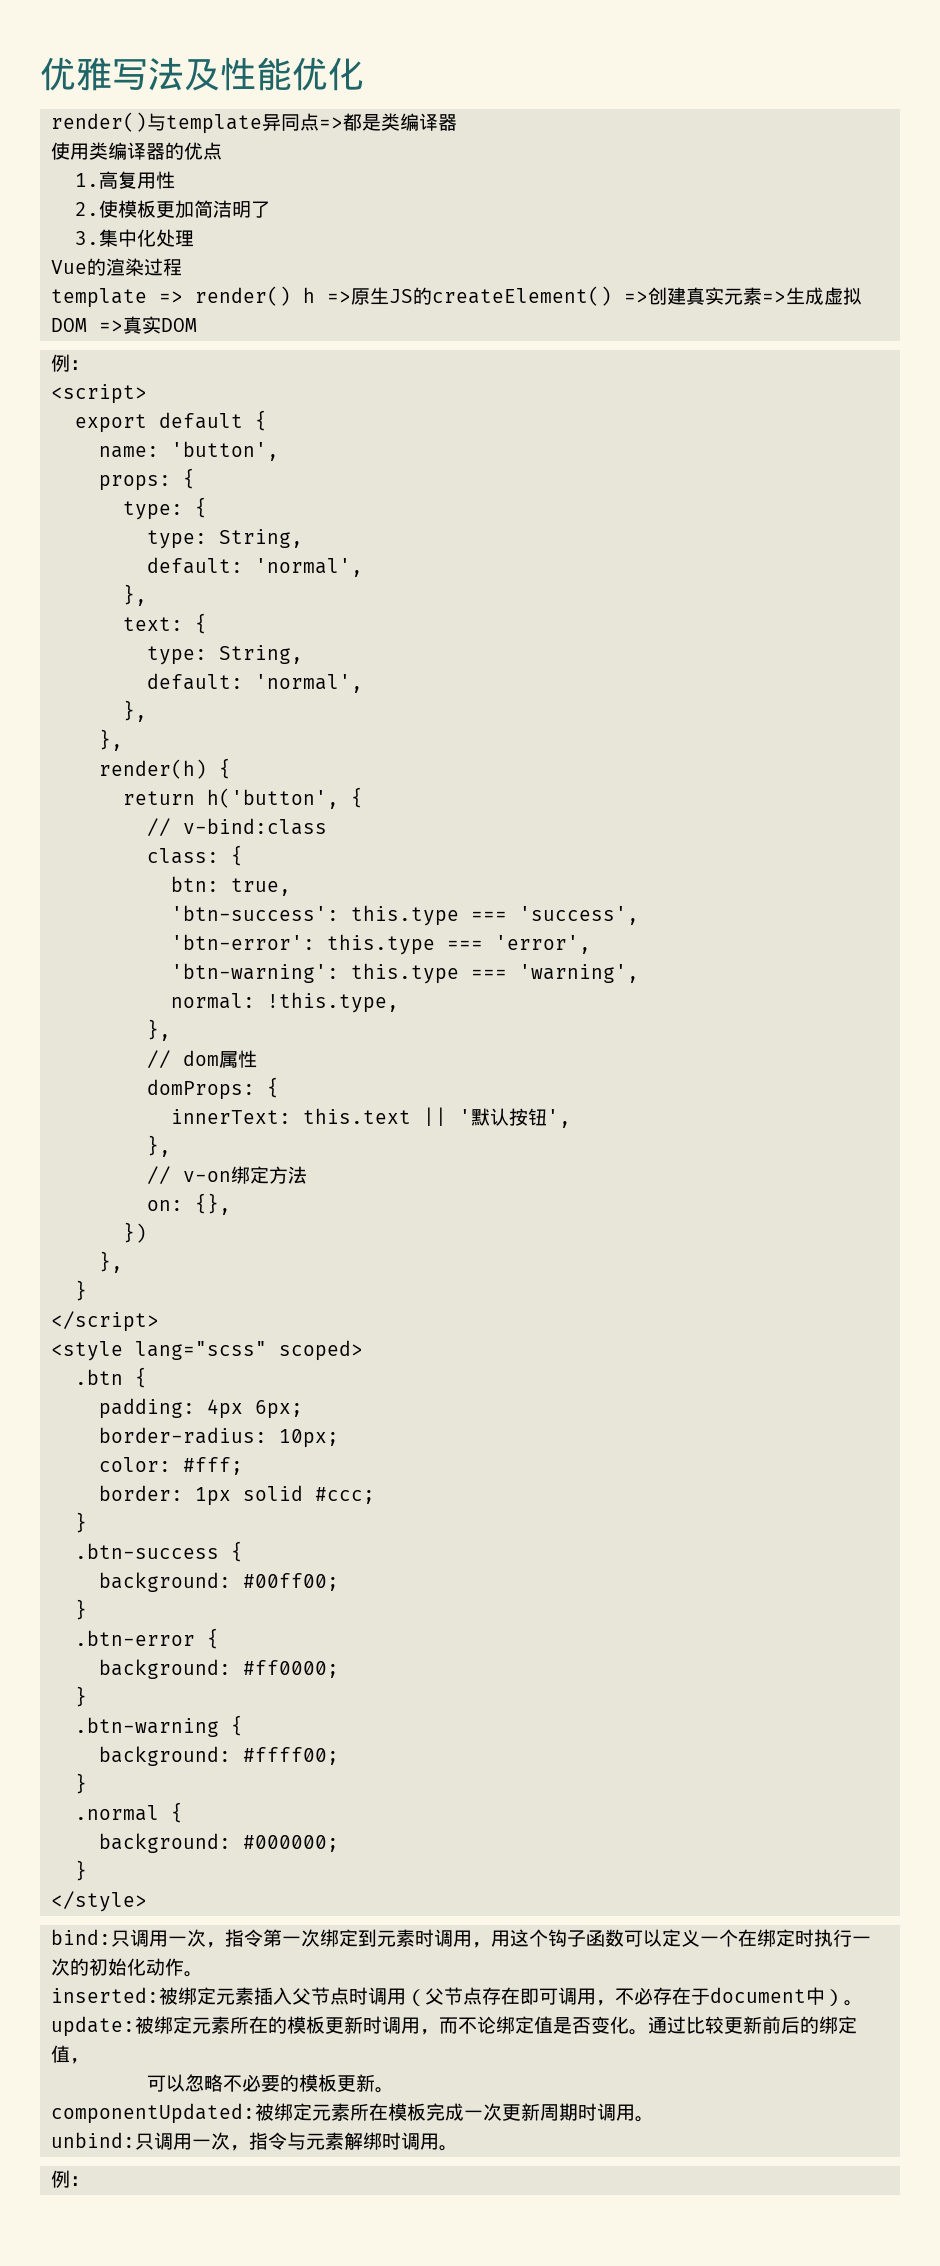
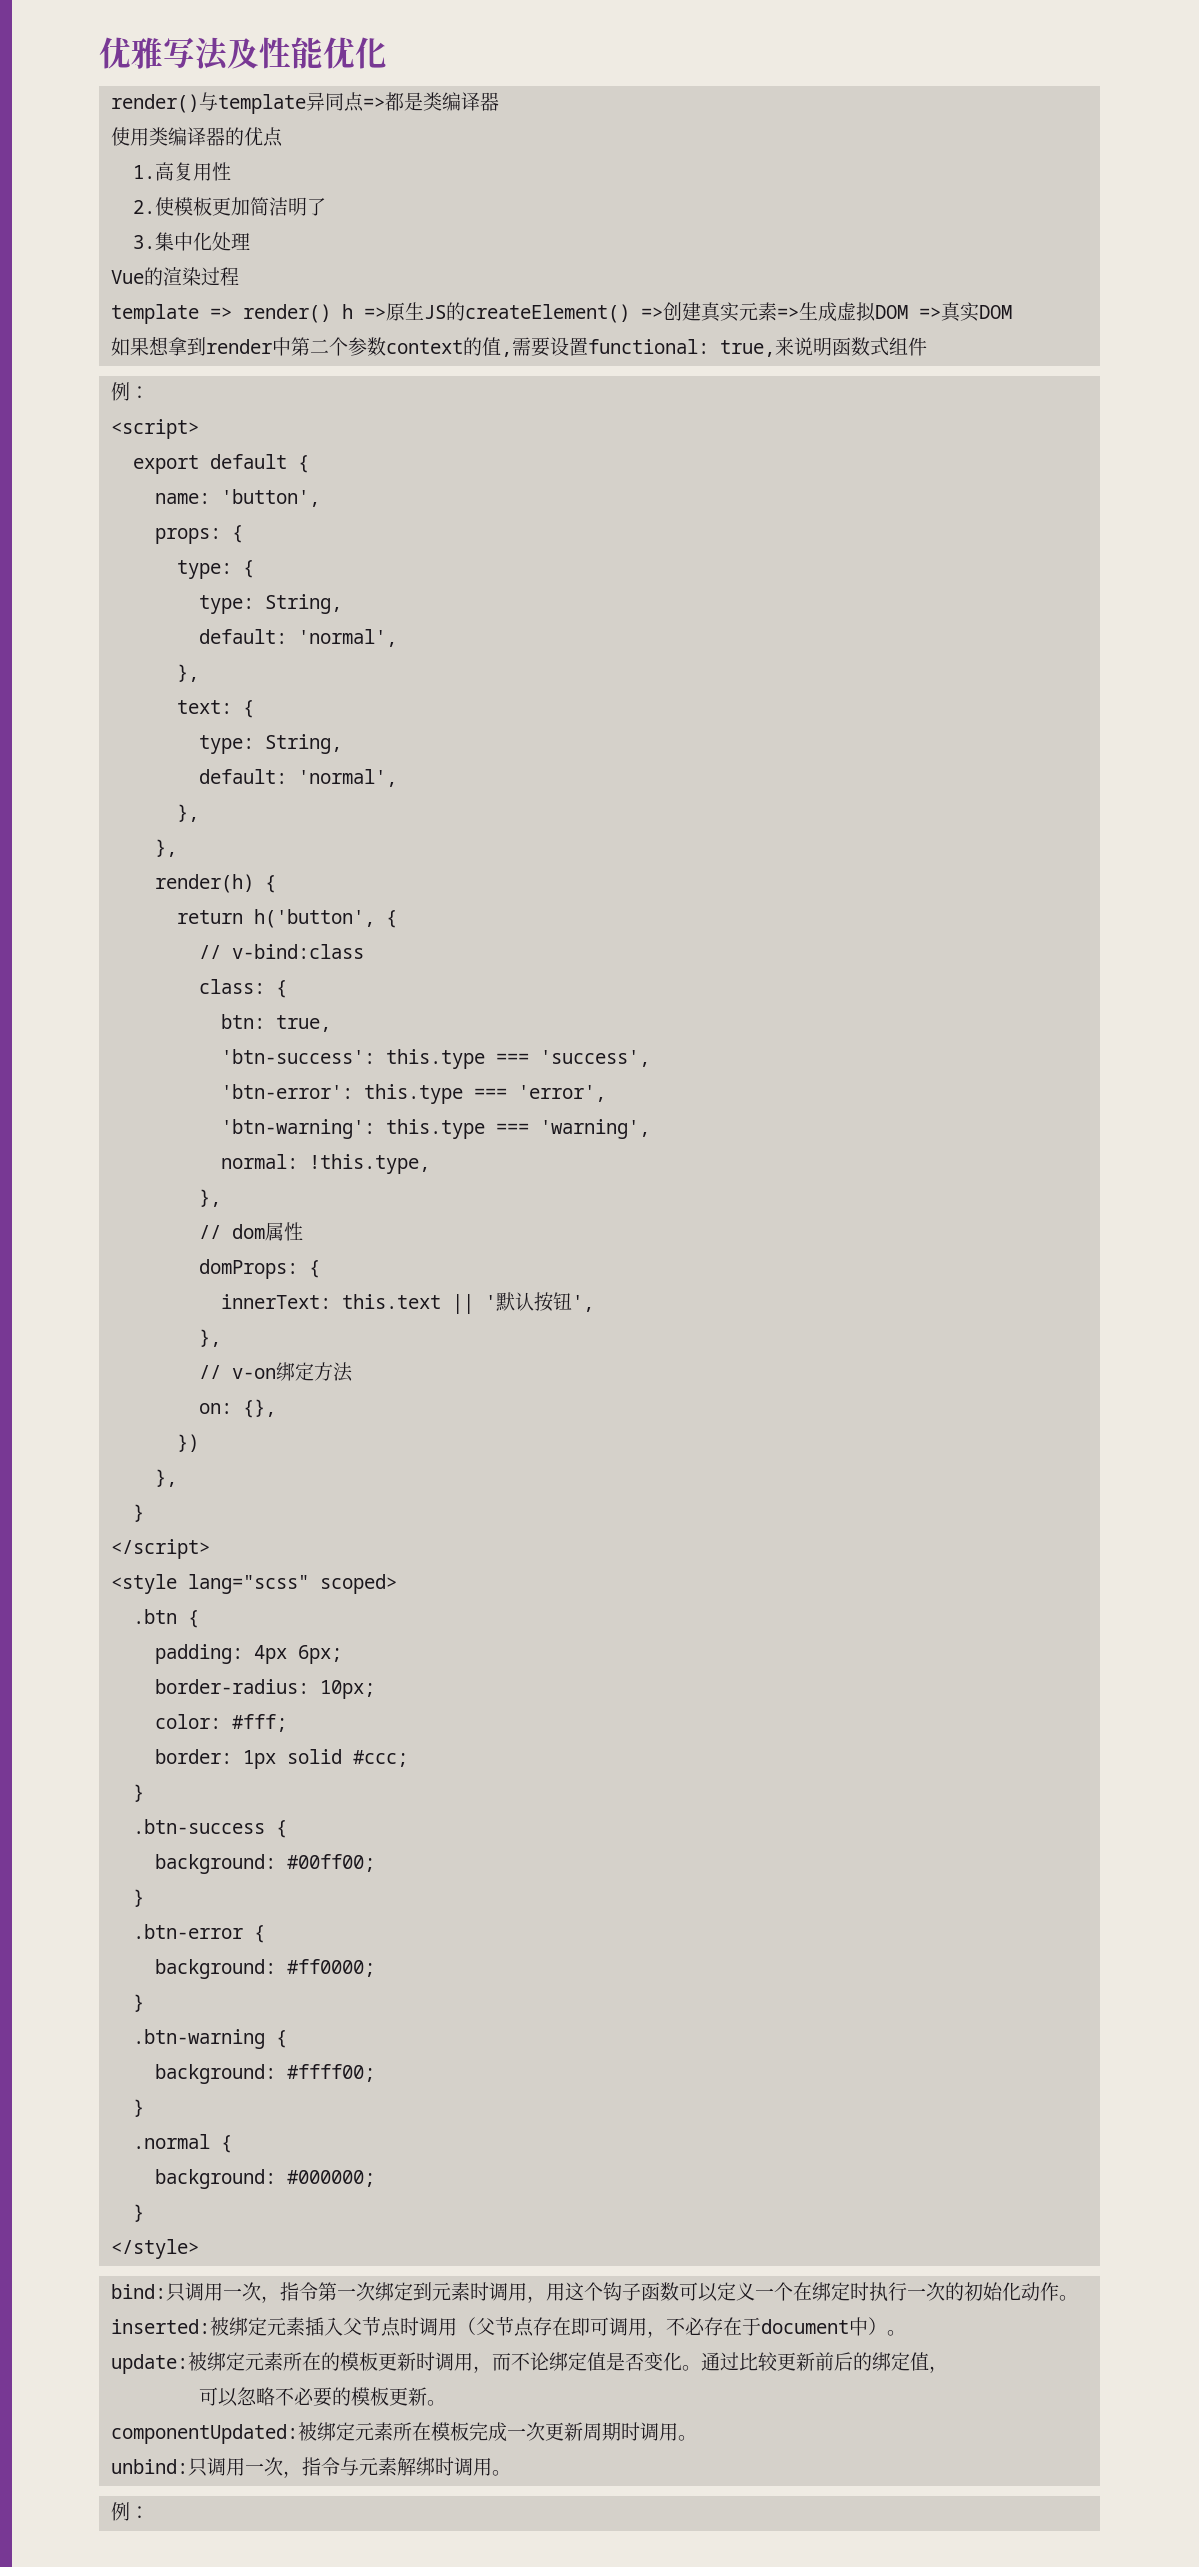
(197, 325) none -> [111,336,927,357] // 如果想拿到render中第二个参数context的值,需要设置functional: true,来说明函数式组件

